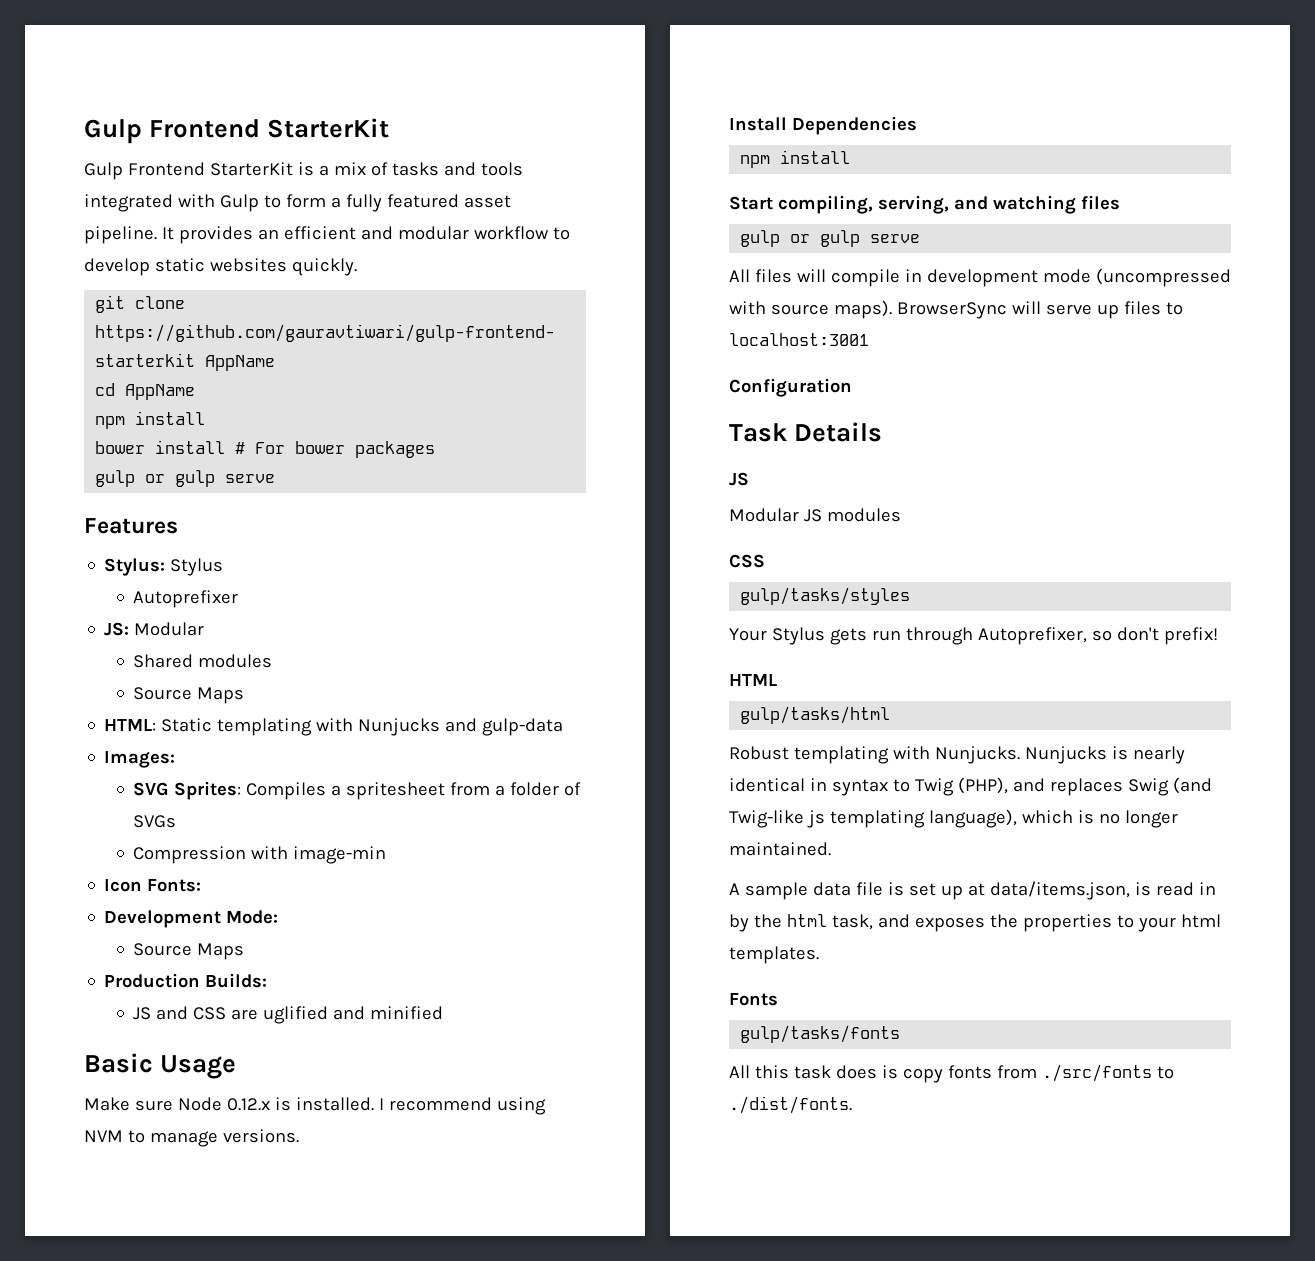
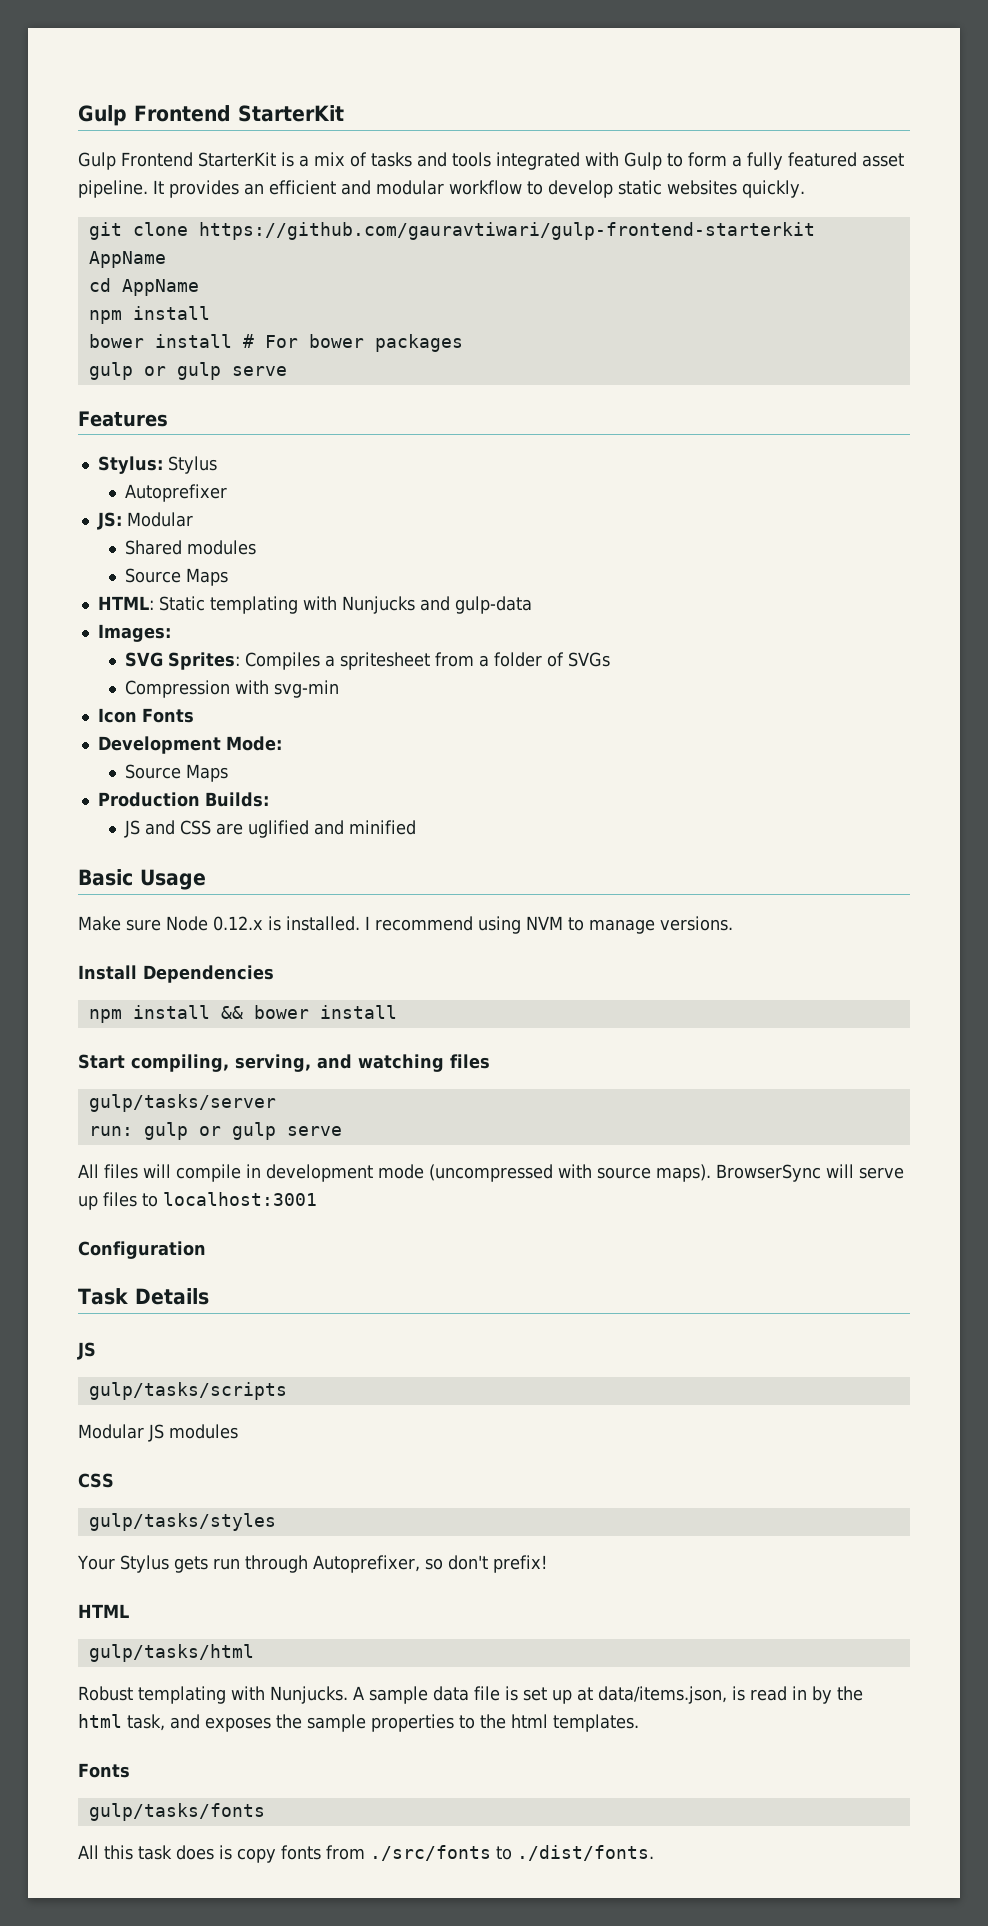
[293,846,387,864] image-min -> [274,680,340,698] svg-min
[147,879,202,892] Fonts: -> [141,708,194,723] Fonts
(851, 157) none -> [220,1005,397,1019] && bower install
(1120, 202) none -> [88,1094,276,1112] [88,1126,133,1136] gulp/tasks/server // run:
(749, 479) none -> [88,1382,287,1400] // gulp/tasks/scripts
[1024,746,1185,764] [729,777,1212,796] [729,809,1178,828] [729,842,831,856] Nunjucks is nearly identical in syntax to Twig (PHP), and replaces Swig (and Twig-like js templating language), which is no longer maintained. // -> (348, 1695) none
(1018, 921) none -> [307,1714,366,1732] sample
[1137,917,1176,932] your -> [480,1714,506,1729] the

